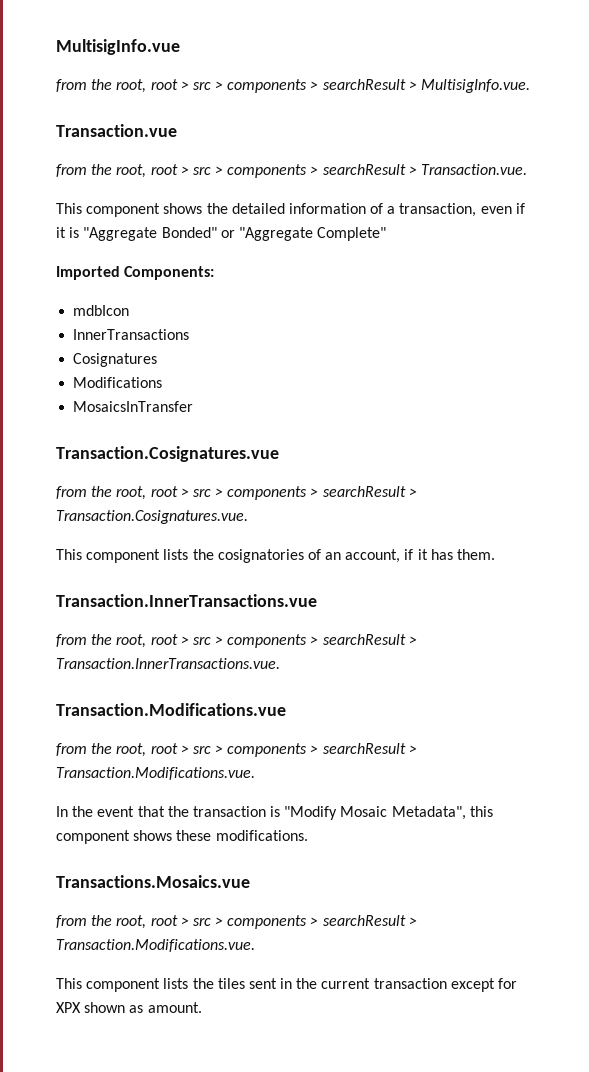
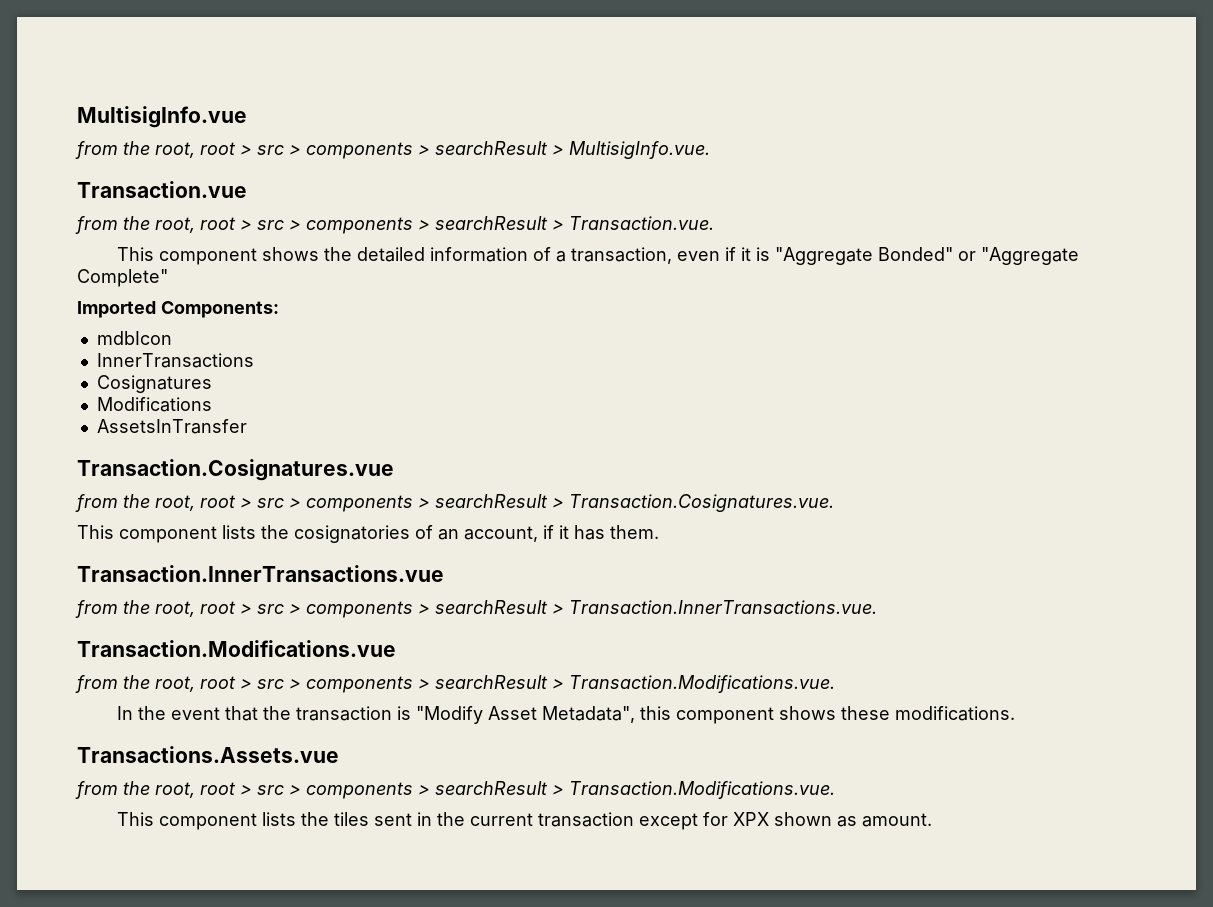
[73,401,194,412] MosaicsInTransfer -> [96,419,247,434] AssetsInTransfer
[340,806,388,817] Mosaic -> [488,706,538,720] Asset
[56,875,250,888] Transactions.Mosaics.vue -> [77,746,339,763] Transactions.Assets.vue

